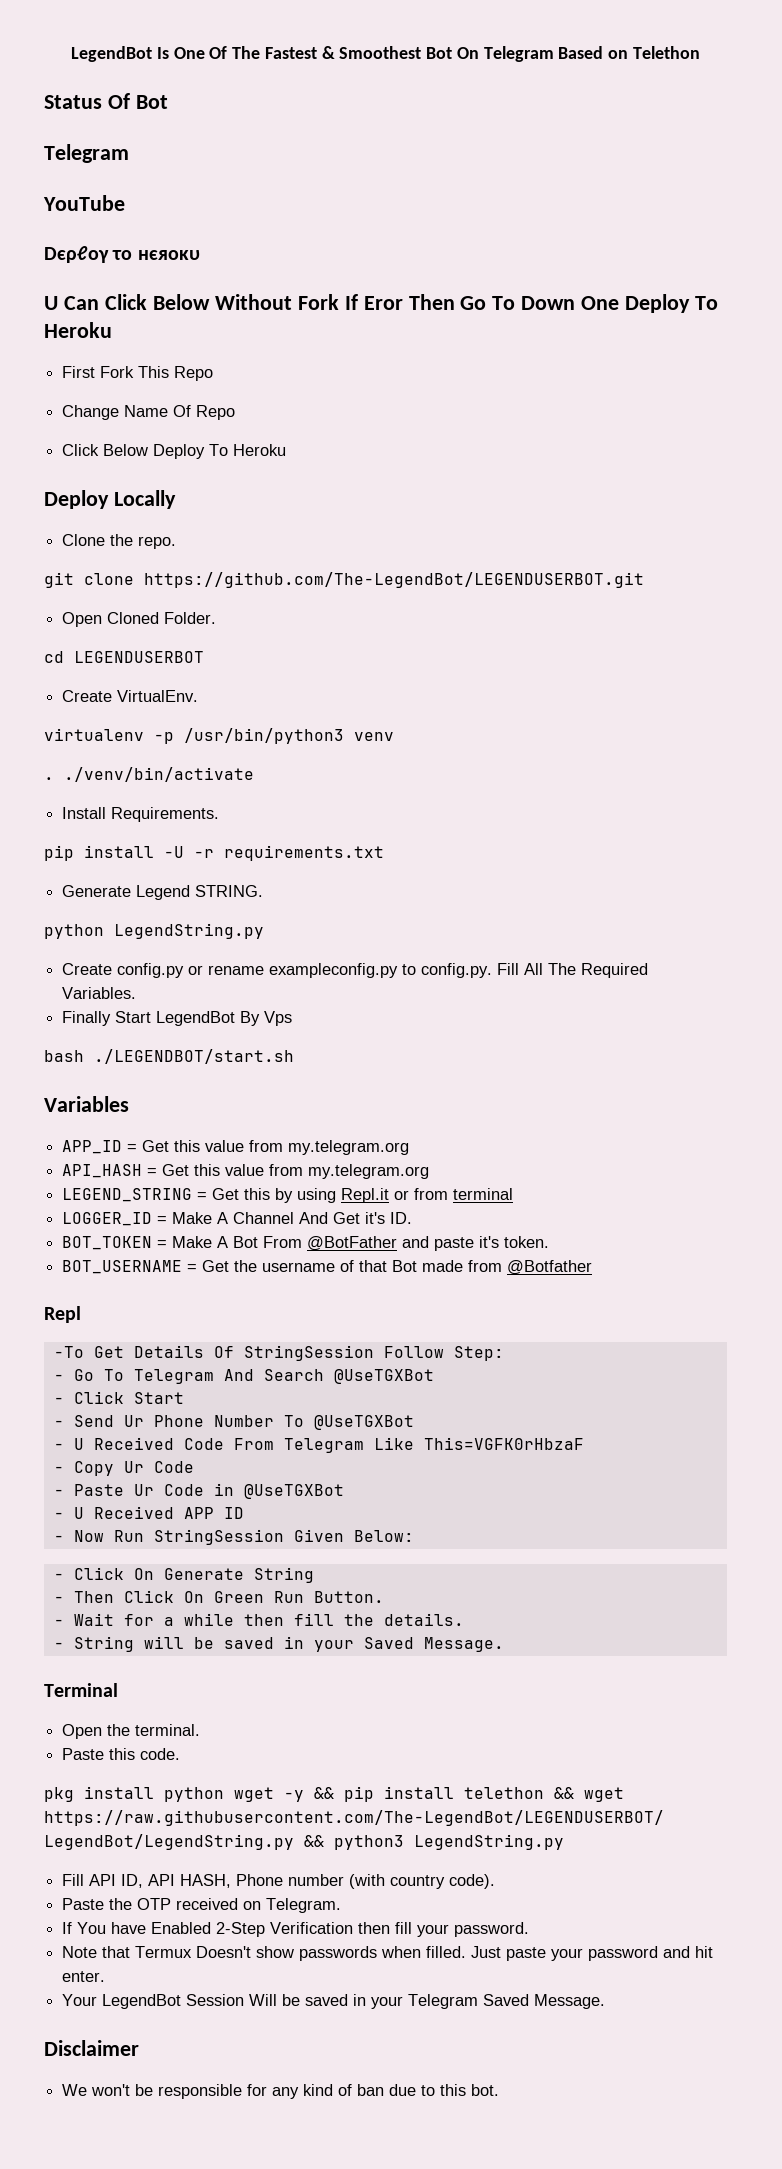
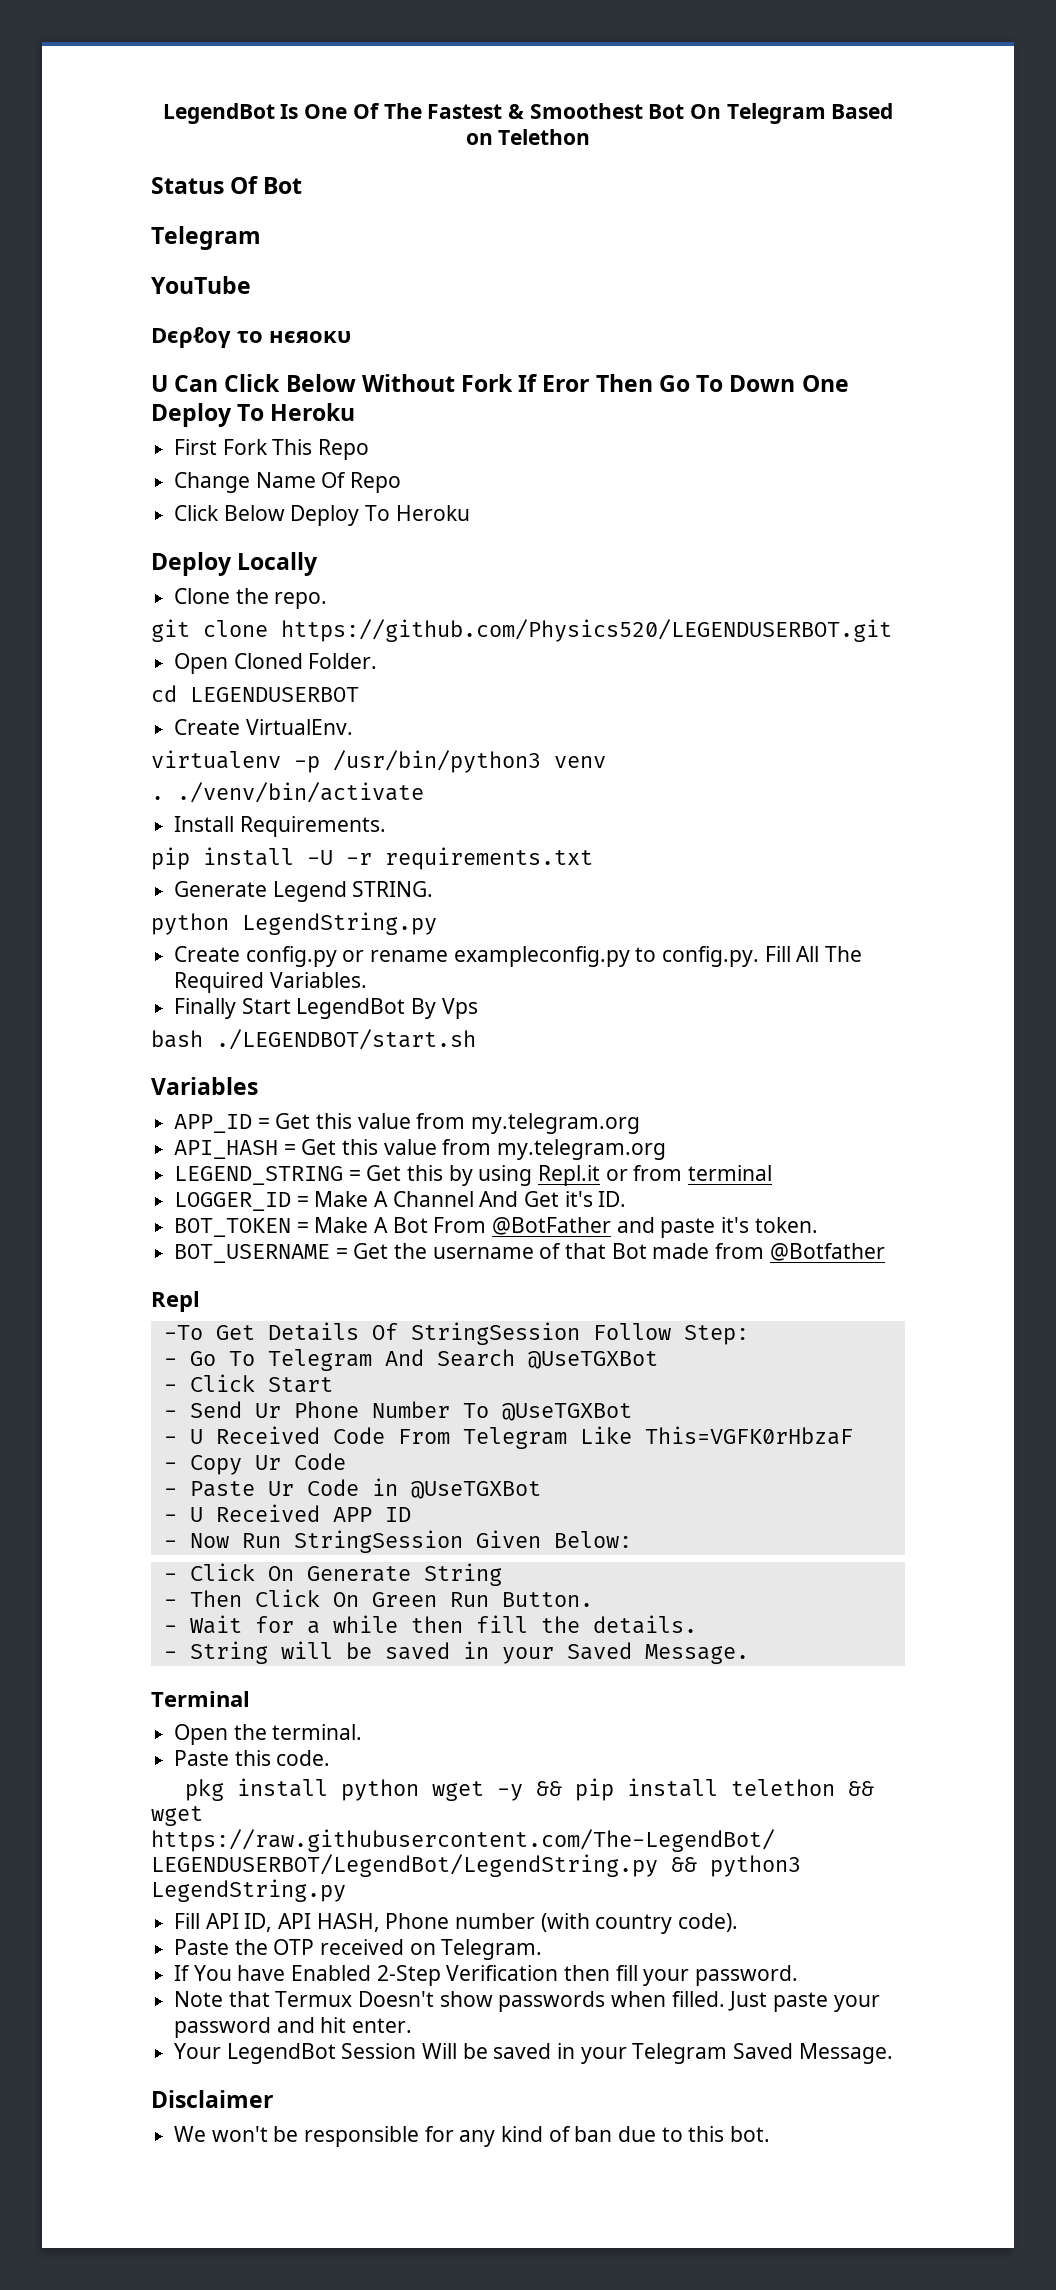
[144,572,644,588] https://github.com/The-LegendBot/LEGENDUSERBOT.git -> [281,619,892,642] https://github.com/Physics520/LEGENDUSERBOT.git

